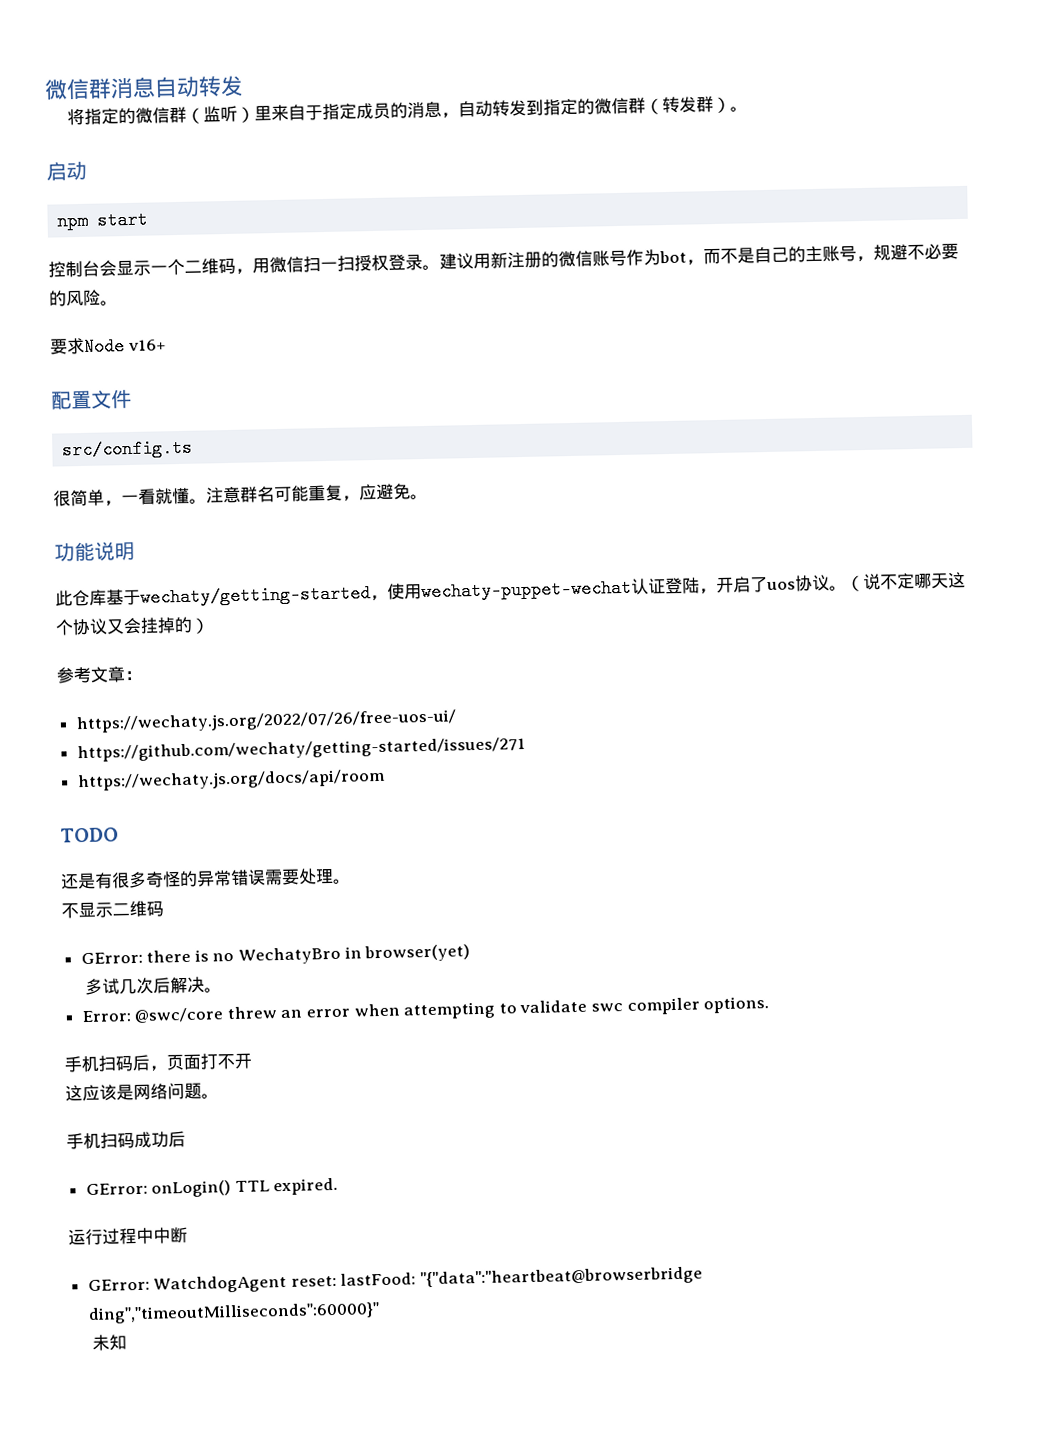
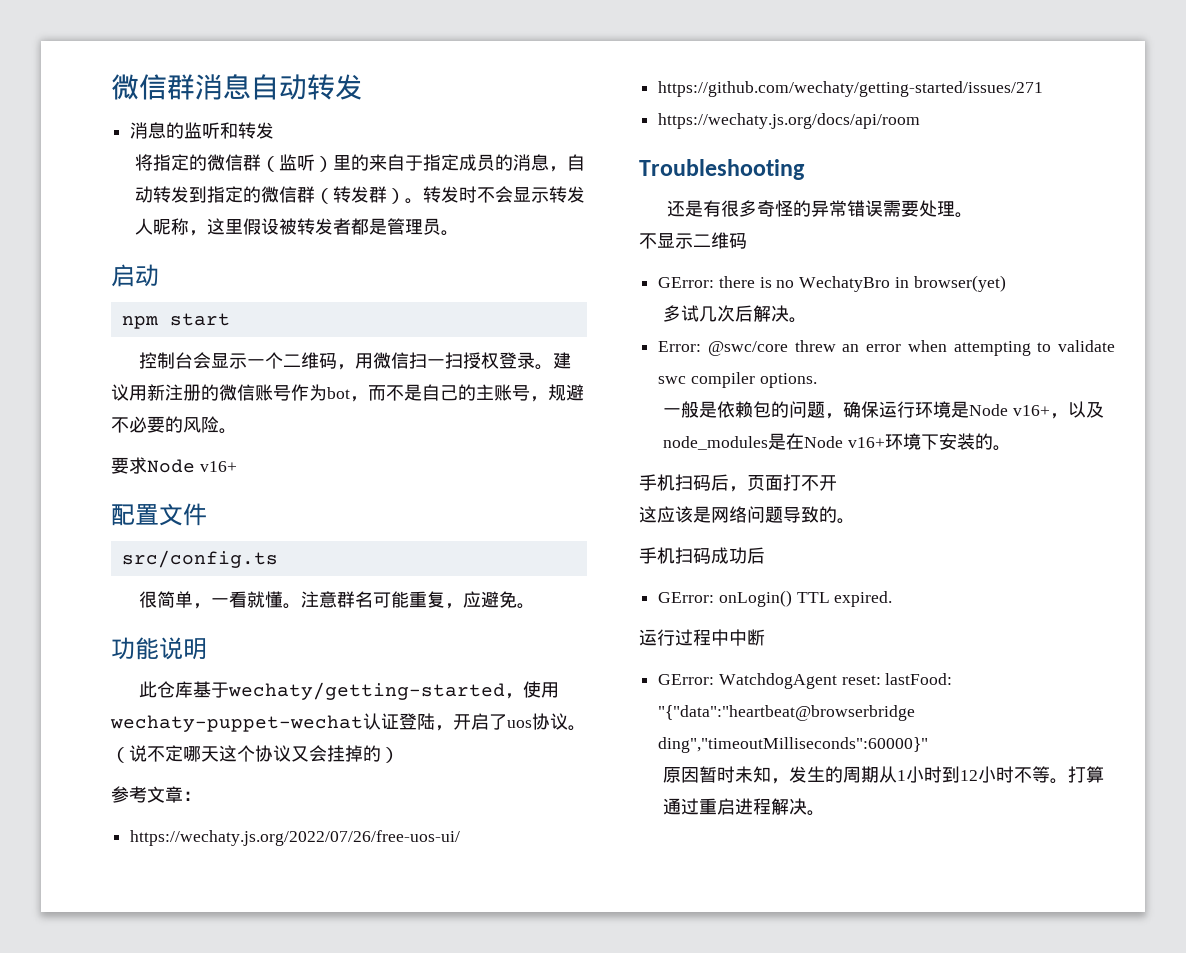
(244, 86) none -> [130,122,275,139] // 消息的监听和转发
(273, 113) none -> [350,154,369,171] 的
(749, 109) none -> [422,186,585,203] [134,218,459,236] 转发时不会显示转发人昵称，这里假设被转发者都是管理员。
[60,827,119,843] TODO -> [639,159,805,180] Troubleshooting
(770, 1005) none -> [662,401,1104,419] [662,433,1011,451] // 一般是依赖包的问题，确保运行环境是Node v16+，以及node_modules是在Node v16+环境下安装的。
(202, 1091) none -> [783,506,837,523] 导致的
[92,1334,128,1351] 未知 -> [662,766,1104,784] [662,798,825,816] 原因暂时未知，发生的周期从1小时到12小时不等。打算通过重启进程解决。

